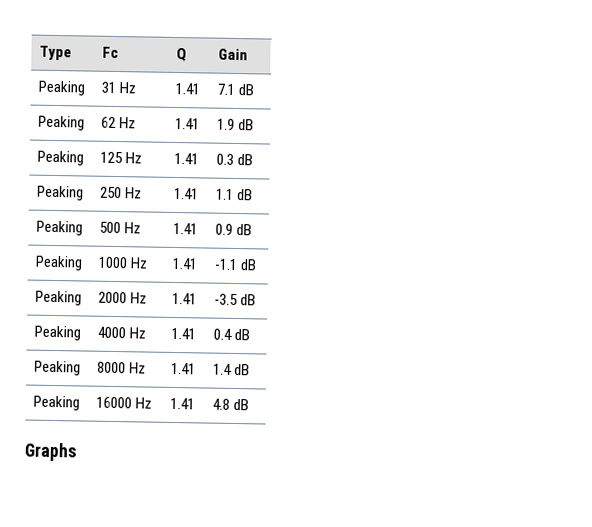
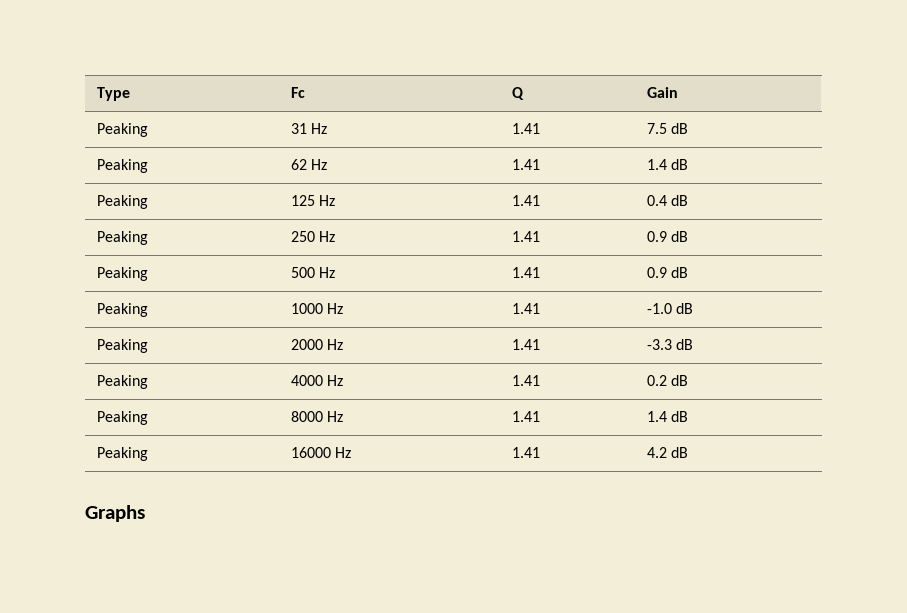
[217,83,236,95] 7.1 -> [646,123,667,134] 7.5
[217,118,236,130] 1.9 -> [646,159,667,170] 1.4
[216,153,235,165] 0.3 -> [646,195,667,206] 0.4
[216,188,235,200] 1.1 -> [646,231,667,242] 0.9
[214,258,239,271] -1.1 -> [646,303,672,314] -1.0
[214,293,239,306] -3.5 -> [646,339,672,350] -3.3
[213,328,233,340] 0.4 -> [646,375,667,386] 0.2
[212,398,231,410] 4.8 -> [646,447,667,458] 4.2

